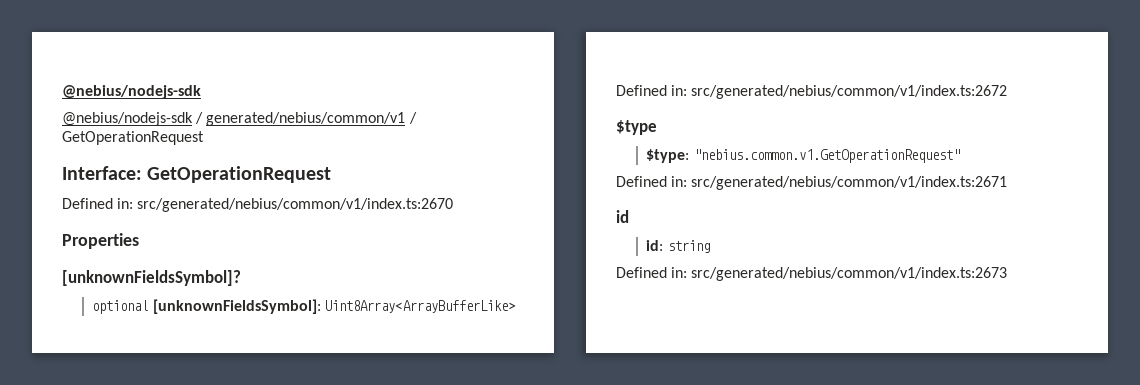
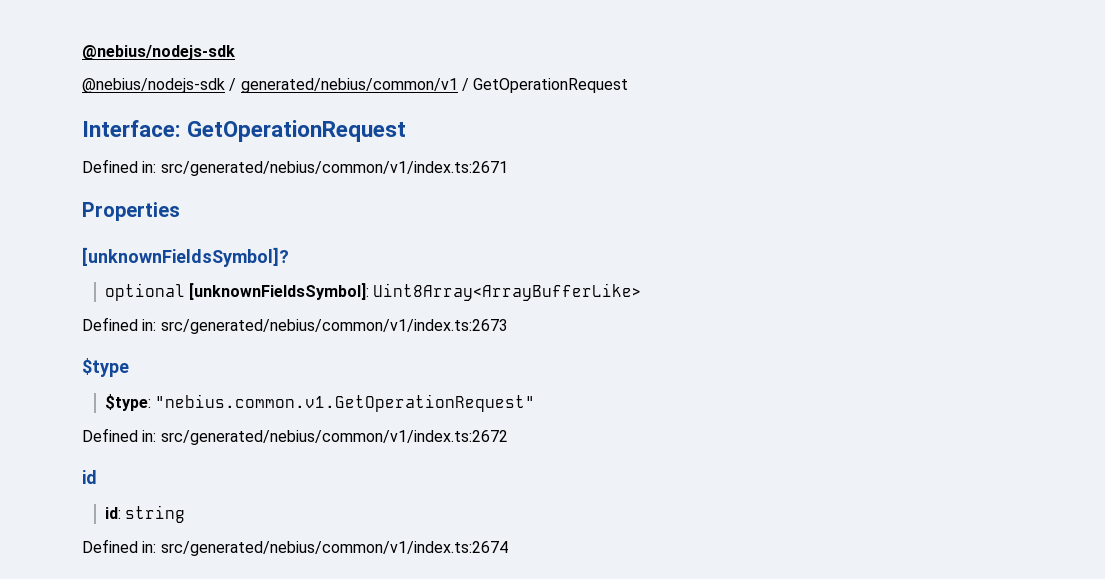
[137,198,454,212] src/generated/nebius/common/v1/index.ts:2670 -> [160,161,508,176] src/generated/nebius/common/v1/index.ts:2671
[691,85,1008,99] src/generated/nebius/common/v1/index.ts:2672 -> [160,319,508,334] src/generated/nebius/common/v1/index.ts:2673
[691,176,1008,190] src/generated/nebius/common/v1/index.ts:2671 -> [160,430,508,445] src/generated/nebius/common/v1/index.ts:2672
[691,267,1008,281] src/generated/nebius/common/v1/index.ts:2673 -> [160,541,508,556] src/generated/nebius/common/v1/index.ts:2674

